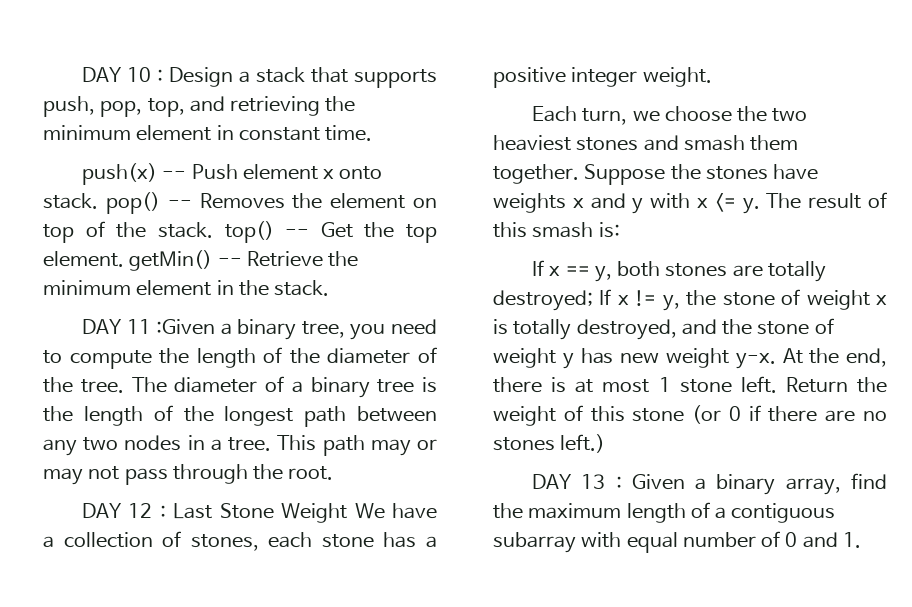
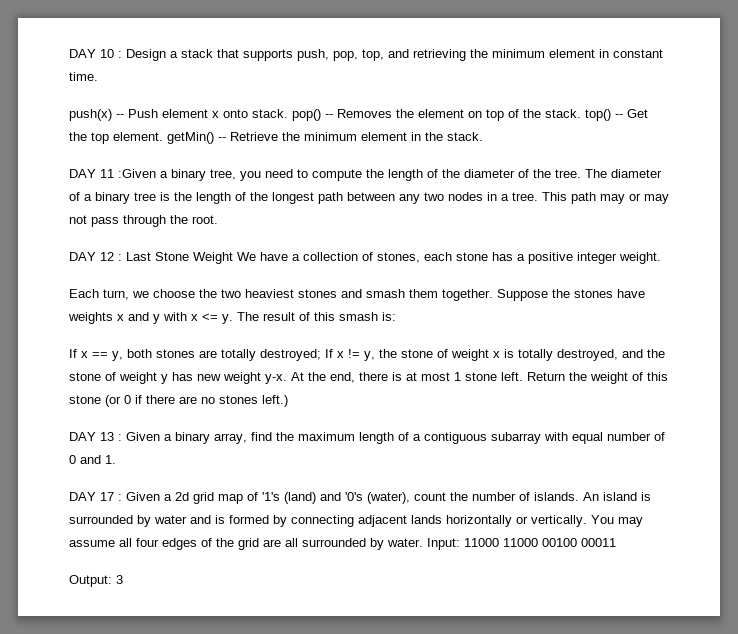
(861, 540) none -> [69,492,651,504] [69,515,643,527] [69,538,616,550] [69,575,123,587] // DAY 17 : Given a 2d grid map of '1's (land) and '0's (water), count the number of islands. An island is surrounded by water and is formed by connecting adjacent lands horizontally or vertically. You may assume all four edges of the grid are all surrounded by water. Input: 11000 11000 00100 00011 // Output: 3

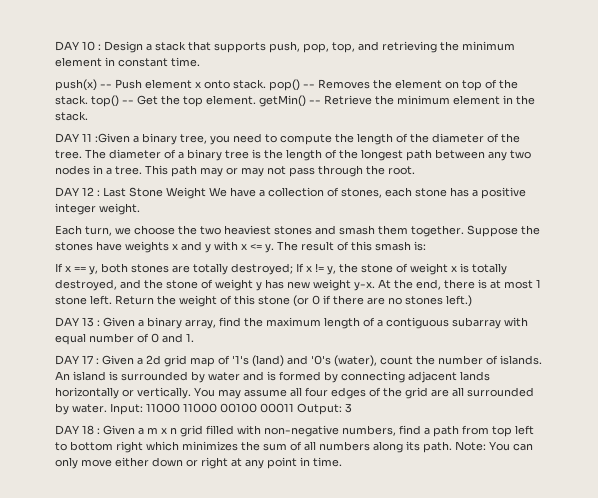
(616, 542) // -> (294, 408) none
(123, 579) none -> [55,425,534,437] [55,441,533,453] [55,457,342,469] // DAY 18 : Given a m x n grid filled with non-negative numbers, find a path from top left to bottom right which minimizes the sum of all numbers along its path. Note: You can only move either down or right at any point in time.

